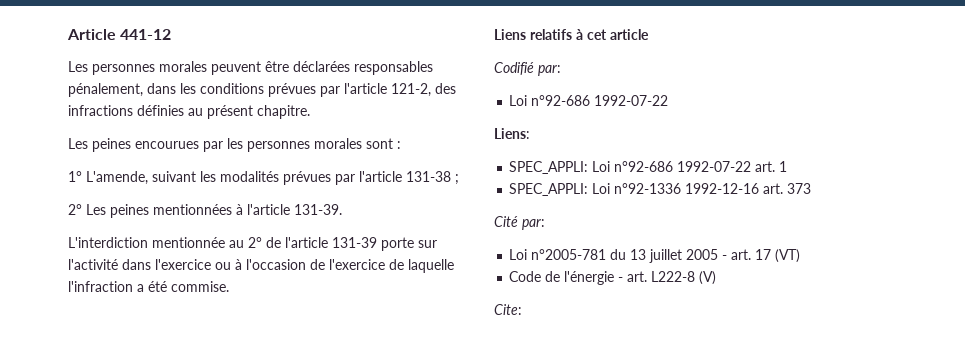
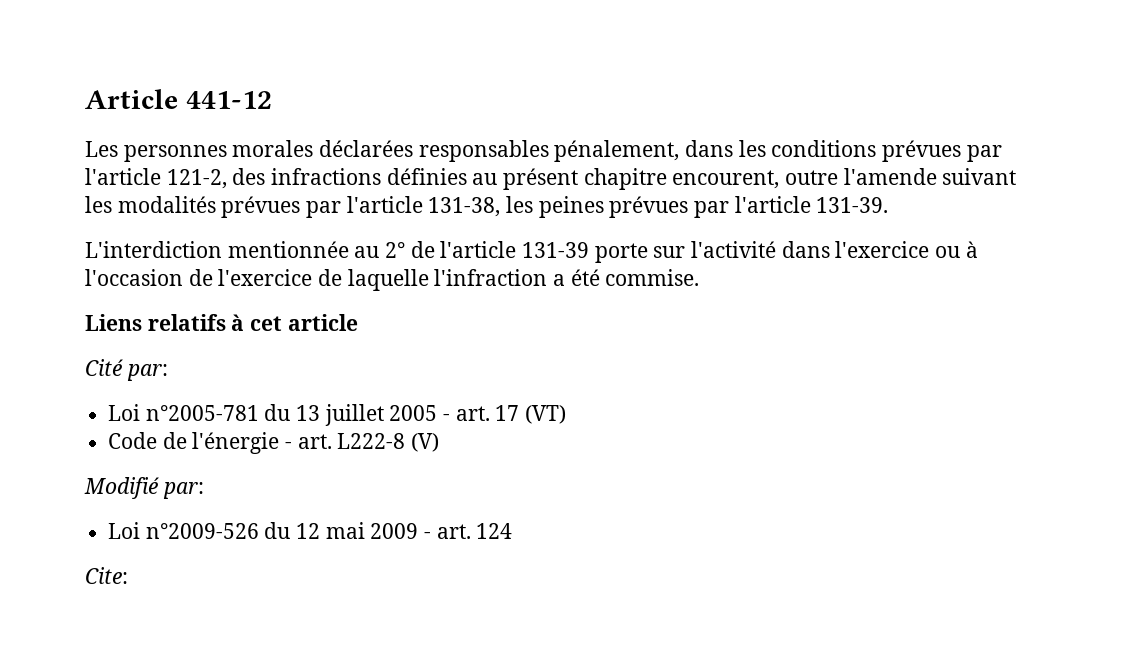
[211,61,289,75] peuvent être -> (314, 148) none
[257,105,310,119] [68,138,401,152] [68,171,148,185] chapitre. // Les peines encourues par les personnes morales sont : // 1° L'amende, -> [583,168,937,190] chapitre encourent, outre l'amende
[406,171,459,185] [68,204,243,218] 131-38 ; // 2° Les peines mentionnées à -> [428,196,730,218] 131-38, les peines prévues par
[494,62,561,76] [509,95,669,106] [494,128,530,139] [509,161,788,174] [509,183,812,196] // Codifié par: // Loi n°92-686 1992-07-22 // Liens: // SPEC_APPLI: Loi n°92-686 1992-07-22 art. 1 // SPEC_APPLI: Loi n°92-1336 1992-12-16 art. 373 -> (358, 322) none
(717, 278) none -> [84,477,204,499] [108,522,513,539] // Modifié par: // Loi n°2009-526 du 12 mai 2009 - art. 124

